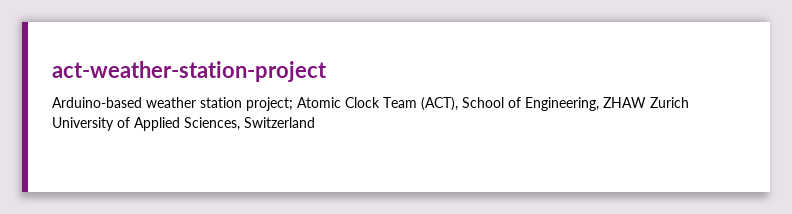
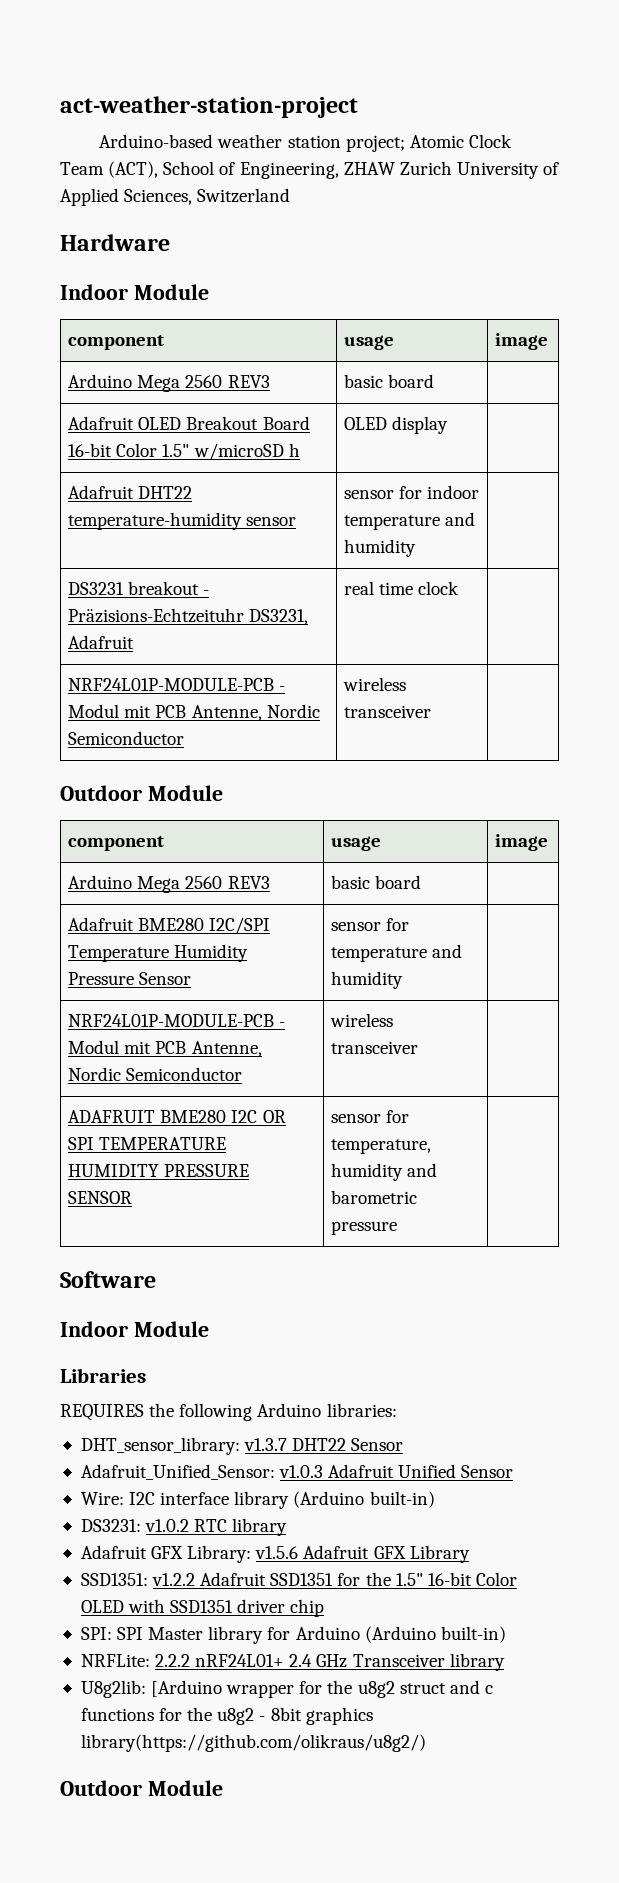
(315, 122) none -> [60,234,170,251] [60,284,209,300] [68,335,165,350] [344,335,395,350] [495,333,549,350] [68,374,270,392] [344,374,435,388] [68,416,310,430] [68,443,300,460] [344,416,449,434] [68,485,193,499] [68,512,297,530] [344,485,480,499] [344,512,476,530] [344,539,417,557] [68,581,210,595] [68,608,309,625] [68,635,135,649] [344,581,460,595] [68,678,286,691] [68,704,320,721] [68,731,185,745] [343,677,407,691] [344,705,432,718] [60,785,223,801] [68,836,165,851] [331,836,382,851] [495,834,549,851] [68,875,270,893] [331,875,422,889] [68,917,271,934] [68,944,249,962] [68,972,192,985] [331,918,410,931] [331,944,463,962] [331,971,404,989] [68,1014,286,1027] [68,1040,262,1057] [68,1067,243,1081] [330,1013,394,1027] [331,1041,419,1054] [68,1110,286,1123] [68,1137,227,1150] [68,1164,250,1177] [68,1191,133,1204] [331,1110,410,1123] [331,1139,432,1154] [331,1163,438,1181] [331,1190,418,1204] [331,1221,398,1235] [60,1271,156,1288] [60,1321,209,1337] [60,1368,146,1383] [60,1403,397,1421] [80,1437,404,1455] [80,1464,514,1480] [80,1491,435,1509] [80,1518,288,1536] [80,1545,470,1563] [80,1572,517,1586] [80,1599,325,1617] [80,1626,506,1644] [80,1653,505,1671] [80,1680,493,1698] [80,1707,373,1725] [80,1734,426,1752] [60,1780,223,1796] // Hardware // Indoor Module // component | usage | image // Arduino Mega 2560 REV3 | basic board | // Adafruit OLED Breakout Board 16-bit Color 1.5" w/microSD h | OLED display | // Adafruit DHT22 temperature-humidity sensor | sensor for indoor temperature and humidity | // DS3231 breakout - Präzisions-Echtzeituhr DS3231, Adafruit | real time clock | // NRF24L01P-MODULE-PCB - Modul mit PCB Antenne, Nordic Semiconductor | wireless transceiver | // Outdoor Module // component | usage | image // Arduino Mega 2560 REV3 | basic board | // Adafruit BME280 I2C/SPI Temperature Humidity Pressure Sensor | sensor for temperature and humidity | // NRF24L01P-MODULE-PCB - Modul mit PCB Antenne, Nordic Semiconductor | wireless transceiver | // ADAFRUIT BME280 I2C OR SPI TEMPERATURE HUMIDITY PRESSURE SENSOR | sensor for temperature, humidity and barometric pressure | // Software // Indoor Module // Libraries // REQUIRES the following Arduino libraries: // DHT_sensor_library: v1.3.7 DHT22 Sensor // Adafruit_Unified_Sensor: v1.0.3 Adafruit Unified Sensor // Wire: I2C interface library (Arduino built-in) // DS3231: v1.0.2 RTC library // Adafruit GFX Library: v1.5.6 Adafruit GFX Library // SSD1351: v1.2.2 Adafruit SSD1351 for the 1.5" 16-bit Color OLED with SSD1351 driver chip // SPI: SPI Master library for Arduino (Arduino built-in) // NRFLite: 2.2.2 nRF24L01+ 2.4 GHz Transceiver library // U8g2lib: [Arduino wrapper for the u8g2 struct and c functions for the u8g2 - 8bit graphics library(https://github.com/olikraus/u8g2/) // Outdoor Module

